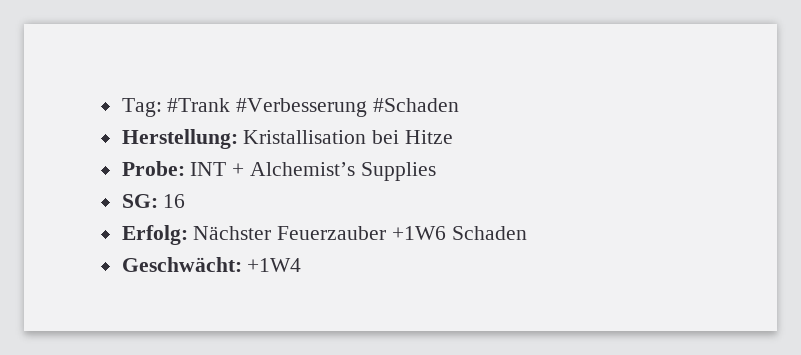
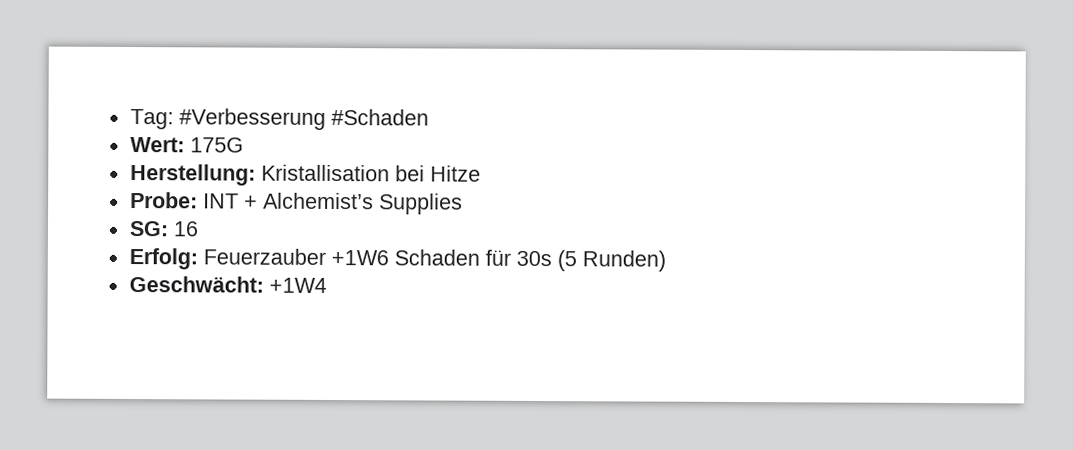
[167,98,231,112] #Trank -> (174, 119) none
(460, 105) none -> [129,137,244,153] // Wert: 175G
[193,226,272,240] Nächster -> (198, 259) none
(527, 233) none -> [484,249,666,272] für 30s (5 Runden)

